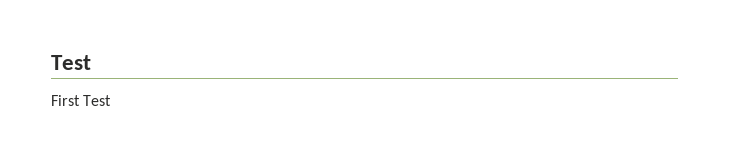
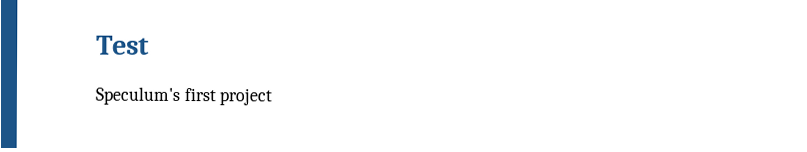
[51,95,112,106] First Test -> [95,86,273,106] Speculum's first project

